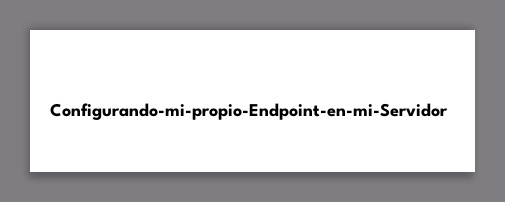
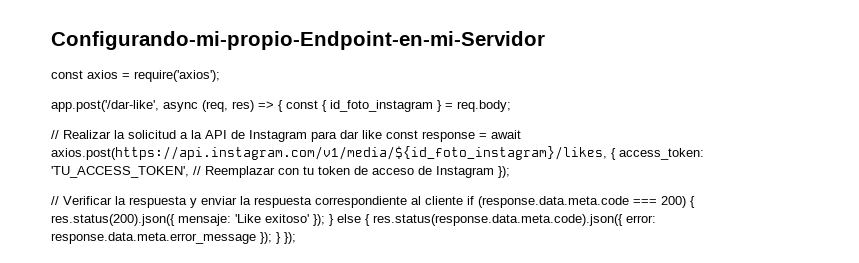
(448, 111) none -> [51,70,220,82] [51,100,511,112] [51,130,521,142] [51,146,704,160] [51,166,510,178] [51,196,695,208] [51,214,656,226] [51,232,296,244] // const axios = require('axios'); // app.post('/dar-like', async (req, res) => { const { id_foto_instagram } = req.body; // // Realizar la solicitud a la API de Instagram para dar like const response = await axios.post(https://api.instagram.com/v1/media/${id_foto_instagram}/likes, { access_token: 'TU_ACCESS_TOKEN', // Reemplazar con tu token de acceso de Instagram }); // // Verificar la respuesta y enviar la respuesta correspondiente al cliente if (response.data.meta.code === 200) { res.status(200).json({ mensaje: 'Like exitoso' }); } else { res.status(response.data.meta.code).json({ error: response.data.meta.error_message }); } });

